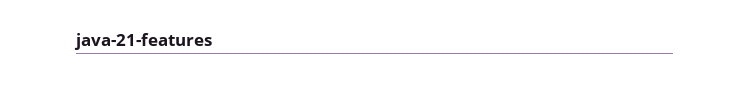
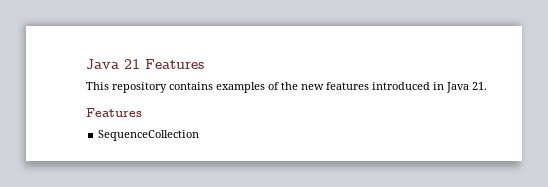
[74,33,212,50] java-21-features -> [86,59,204,69] [86,82,487,93] [86,108,142,117] [98,130,200,141] Java 21 Features // This repository contains examples of the new features introduced in Java 21. // Features // SequenceCollection

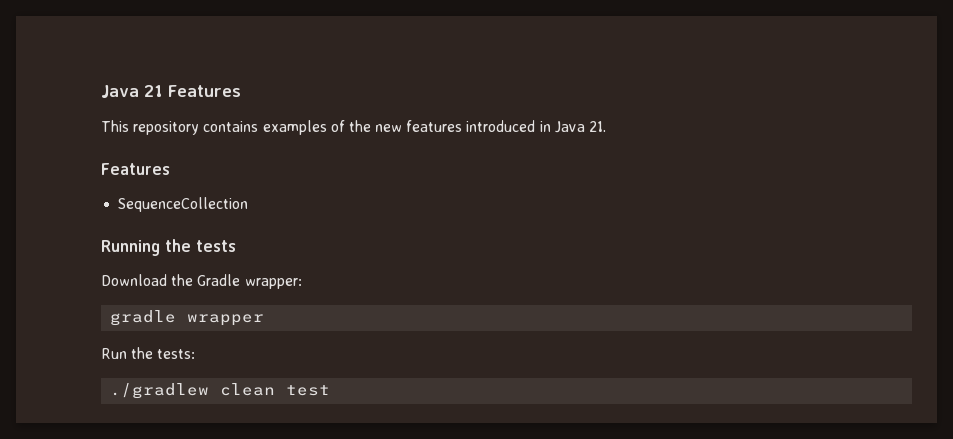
(200, 135) none -> [101,239,236,256] [101,274,302,289] [110,310,265,326] [101,347,196,359] [110,383,331,399] // Running the tests // Download the Gradle wrapper: // gradle wrapper // Run the tests: // ./gradlew clean test

